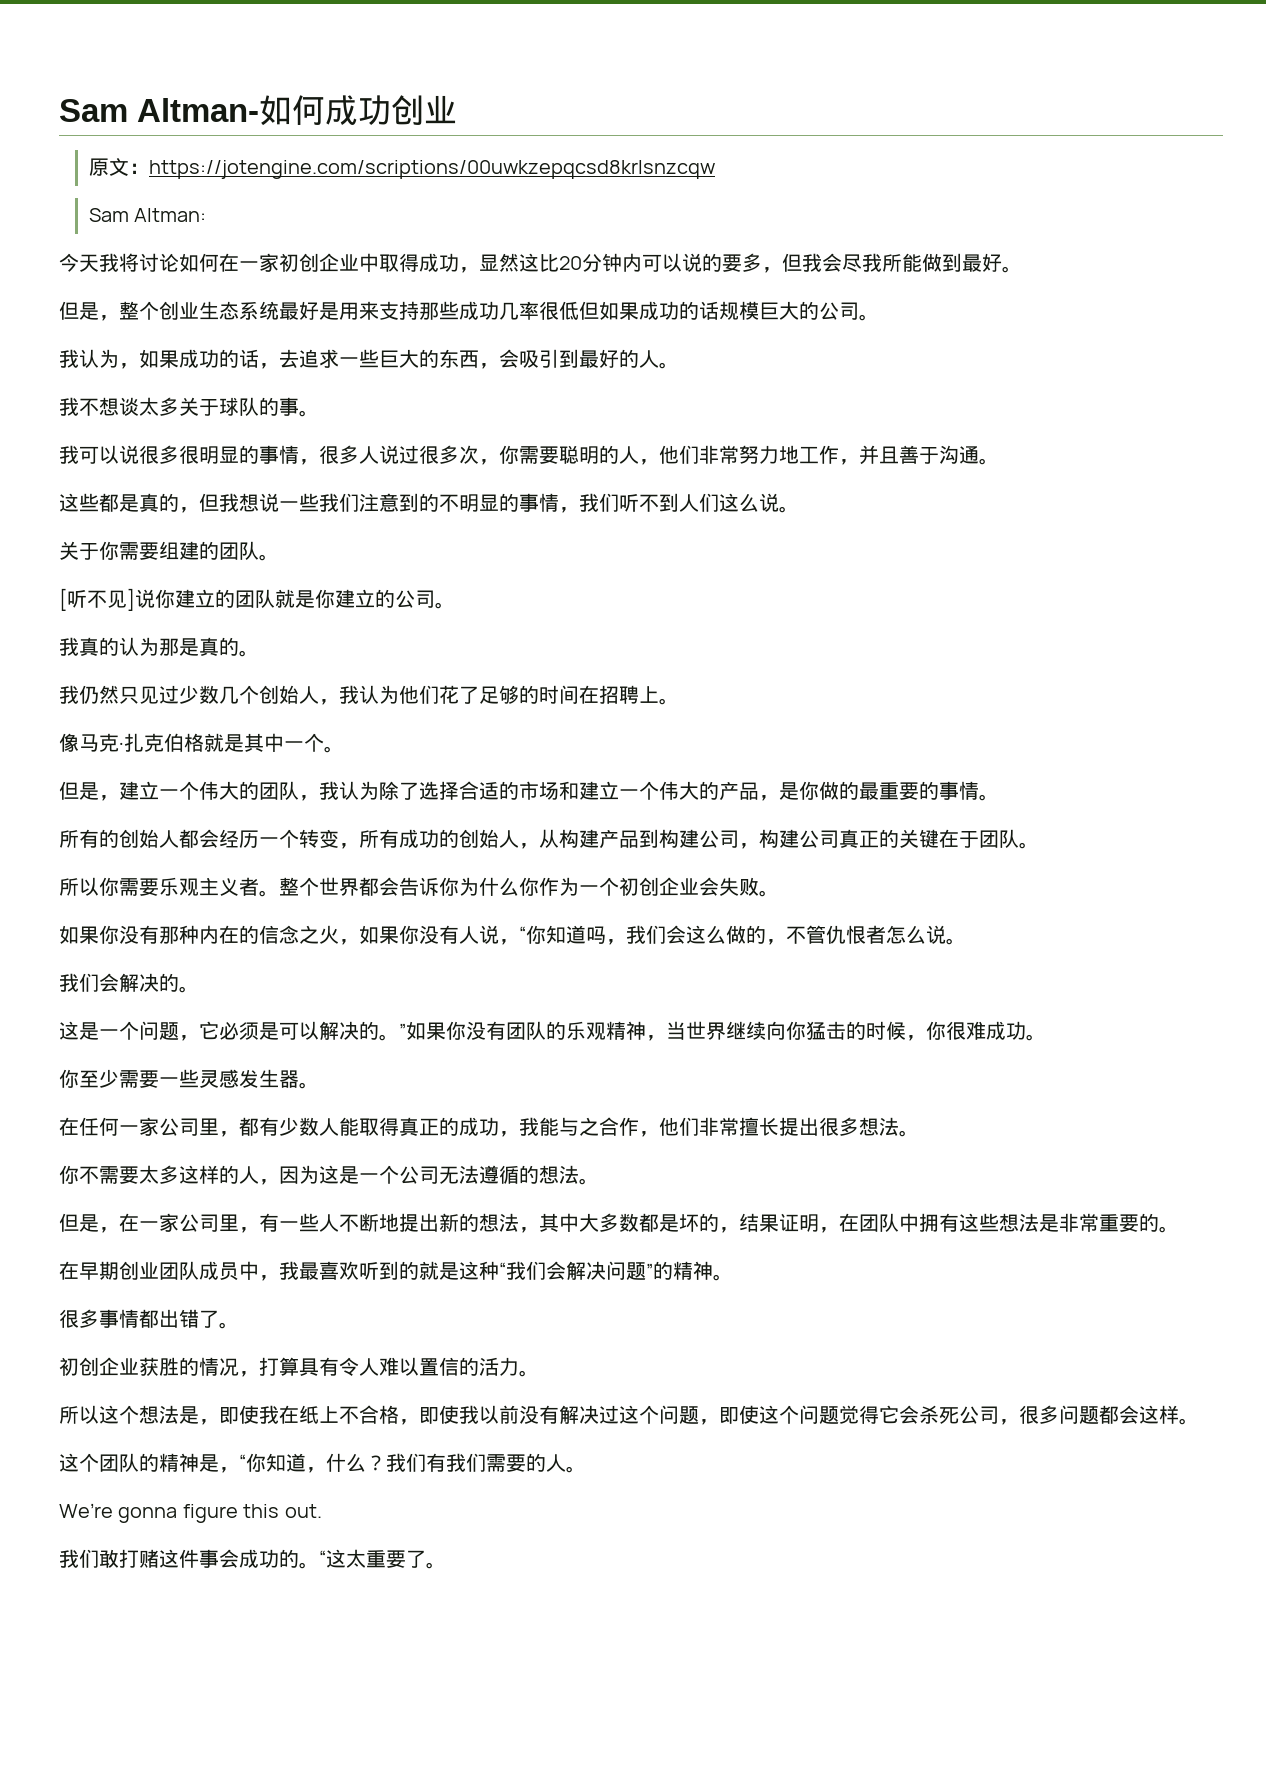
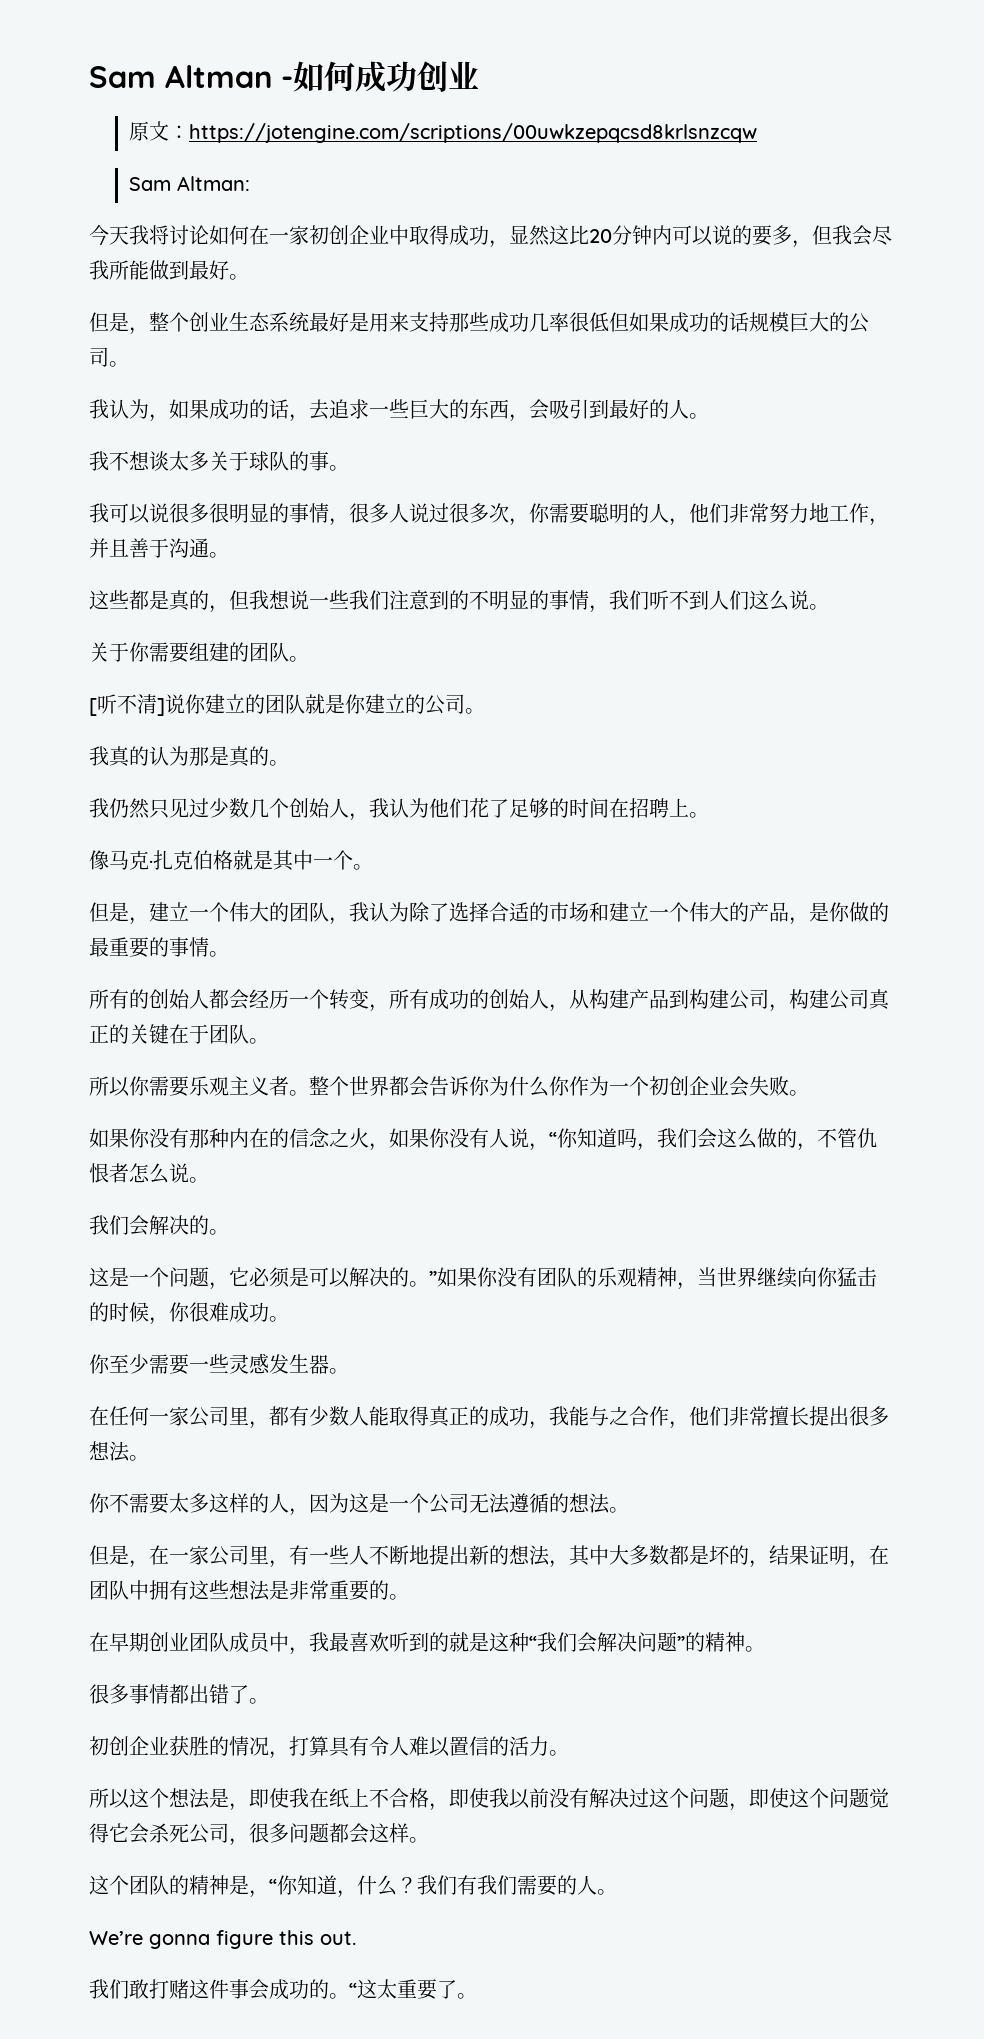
[59,98,259,122] Sam Altman- -> [89,65,293,88] Sam Altman -
[107,590,127,608] 见 -> [137,694,157,714] 清

